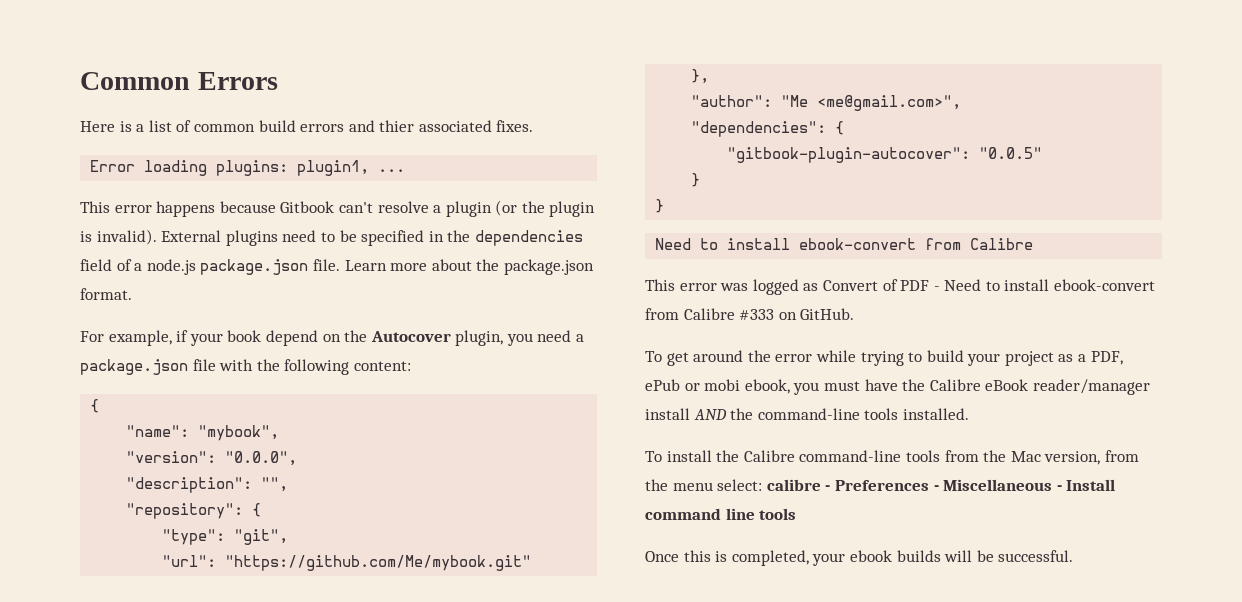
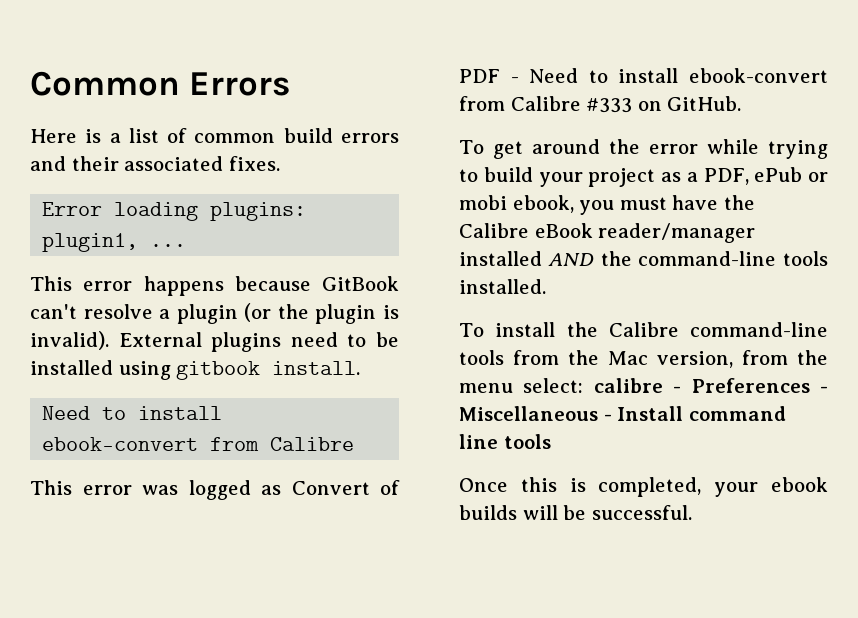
[379,120,415,132] thier -> [71,156,119,171] their
[280,201,335,213] Gitbook -> [322,276,399,291] GitBook
[361,230,583,246] [80,259,594,275] [80,288,132,300] [80,330,585,346] [80,359,411,375] [90,399,100,413] [126,425,280,441] [126,451,298,466] [126,477,289,493] [126,503,262,519] [162,529,289,545] [162,555,532,571] [691,69,710,84] [691,95,962,111] [691,121,845,137] [727,147,1043,163] [691,173,701,187] [655,199,665,213] specified in the dependencies field of a node.js package.json file. Learn more about the package.json format. // For example, if your book depend on the Autocover plugin, you need a package.json file with the following content: // { // "name": "mybook", // "version": "0.0.0", // "description": "", // "repository": { // "type": "git", // "url": "https://github.com/Me/mybook.git" // }, // "author": "Me <me@gmail.com>", // "dependencies": { // "gitbook-plugin-autocover": "0.0.5" // } // } -> [30,360,361,380] installed using gitbook install.
[645,408,690,420] install -> [459,251,542,266] installed

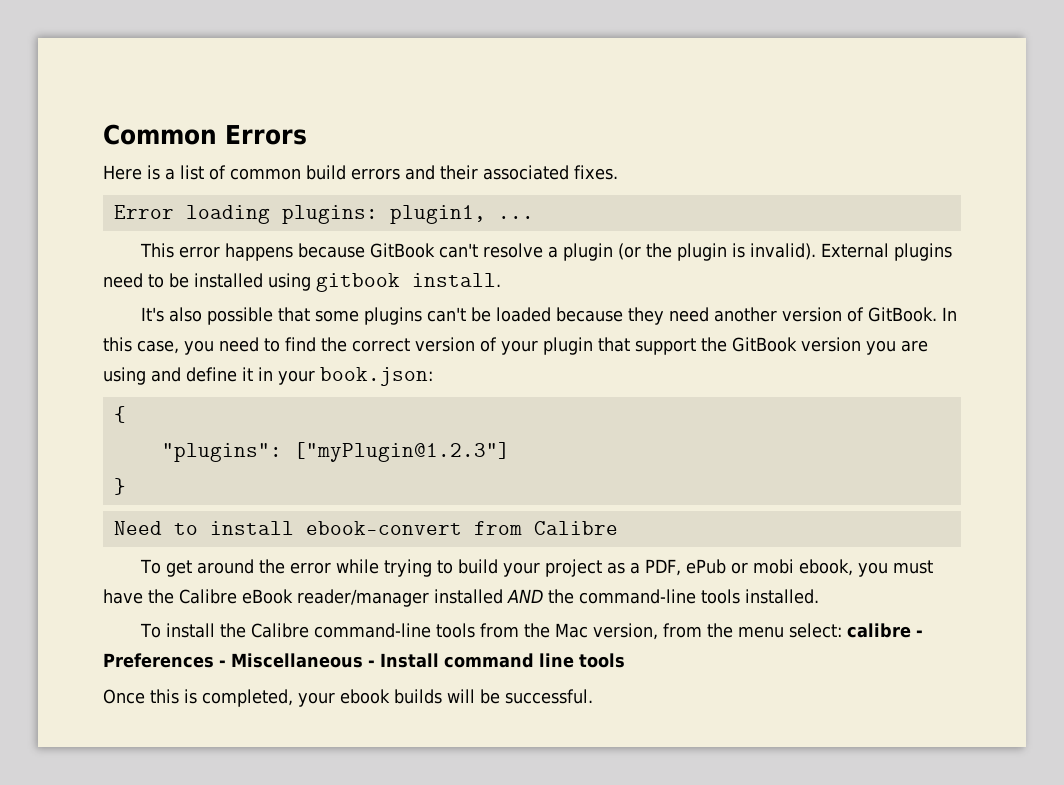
[42,406,223,420] [42,437,355,451] [30,480,400,500] [459,68,828,83] [459,96,742,113] // Need to install ebook-convert from Calibre // This error was logged as Convert of PDF - Need to install ebook-convert from Calibre #333 on GitHub. -> [141,307,958,325] [103,337,928,355] [103,367,433,386] [113,406,126,423] [161,442,510,462] [113,478,126,495] [113,521,618,535] // It's also possible that some plugins can't be loaded because they need another version of GitBook. In this case, you need to find the correct version of your plugin that support the GitBook version you are using and define it in your book.json: // { // "plugins": ["myPlugin@1.2.3"] // } // Need to install ebook-convert from Calibre

